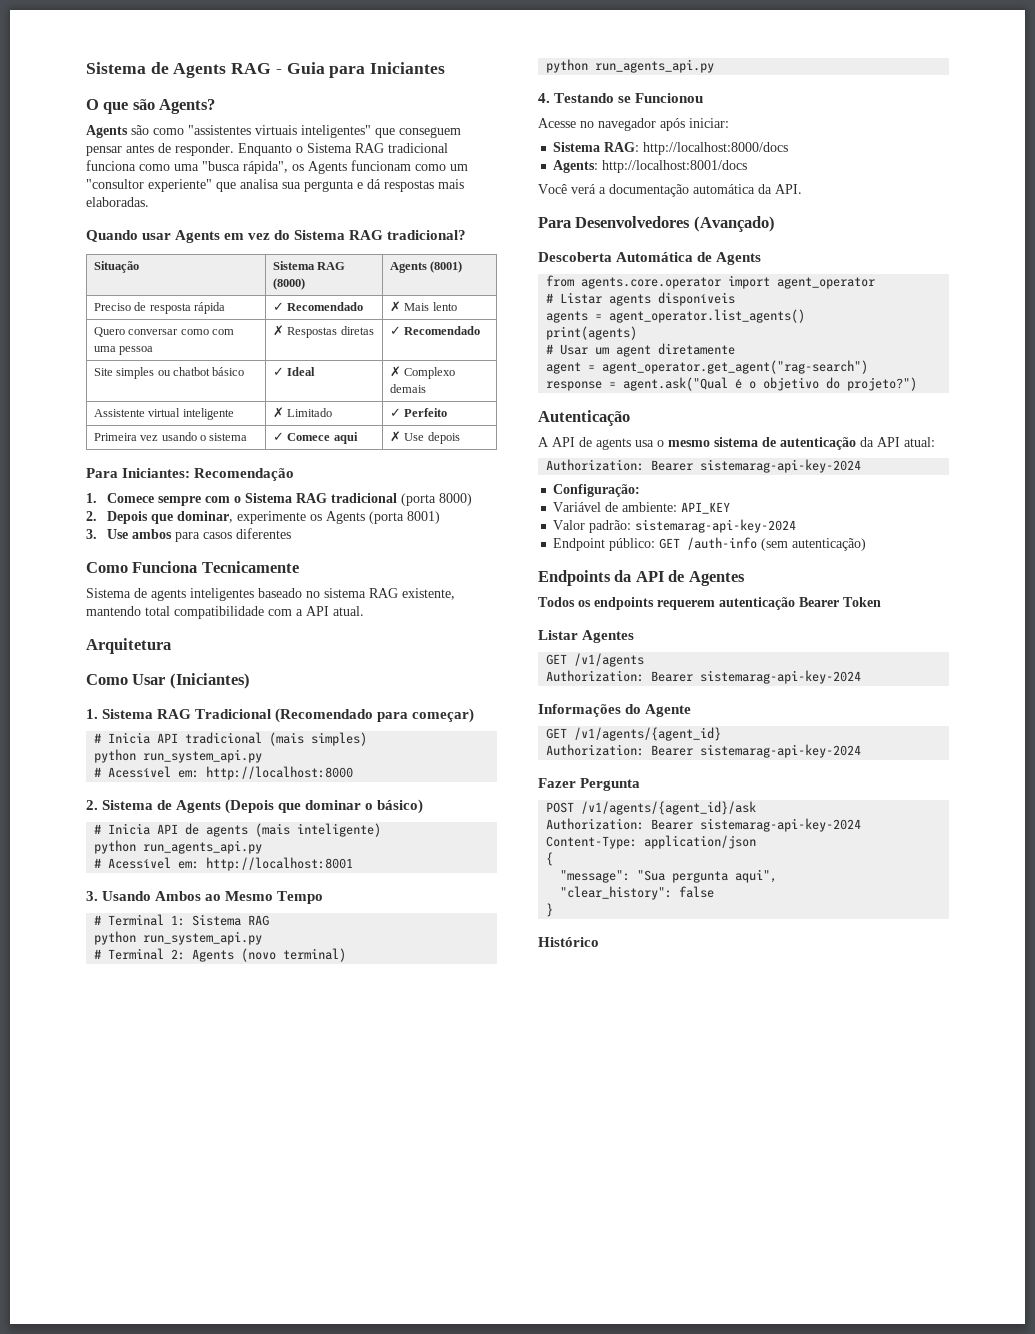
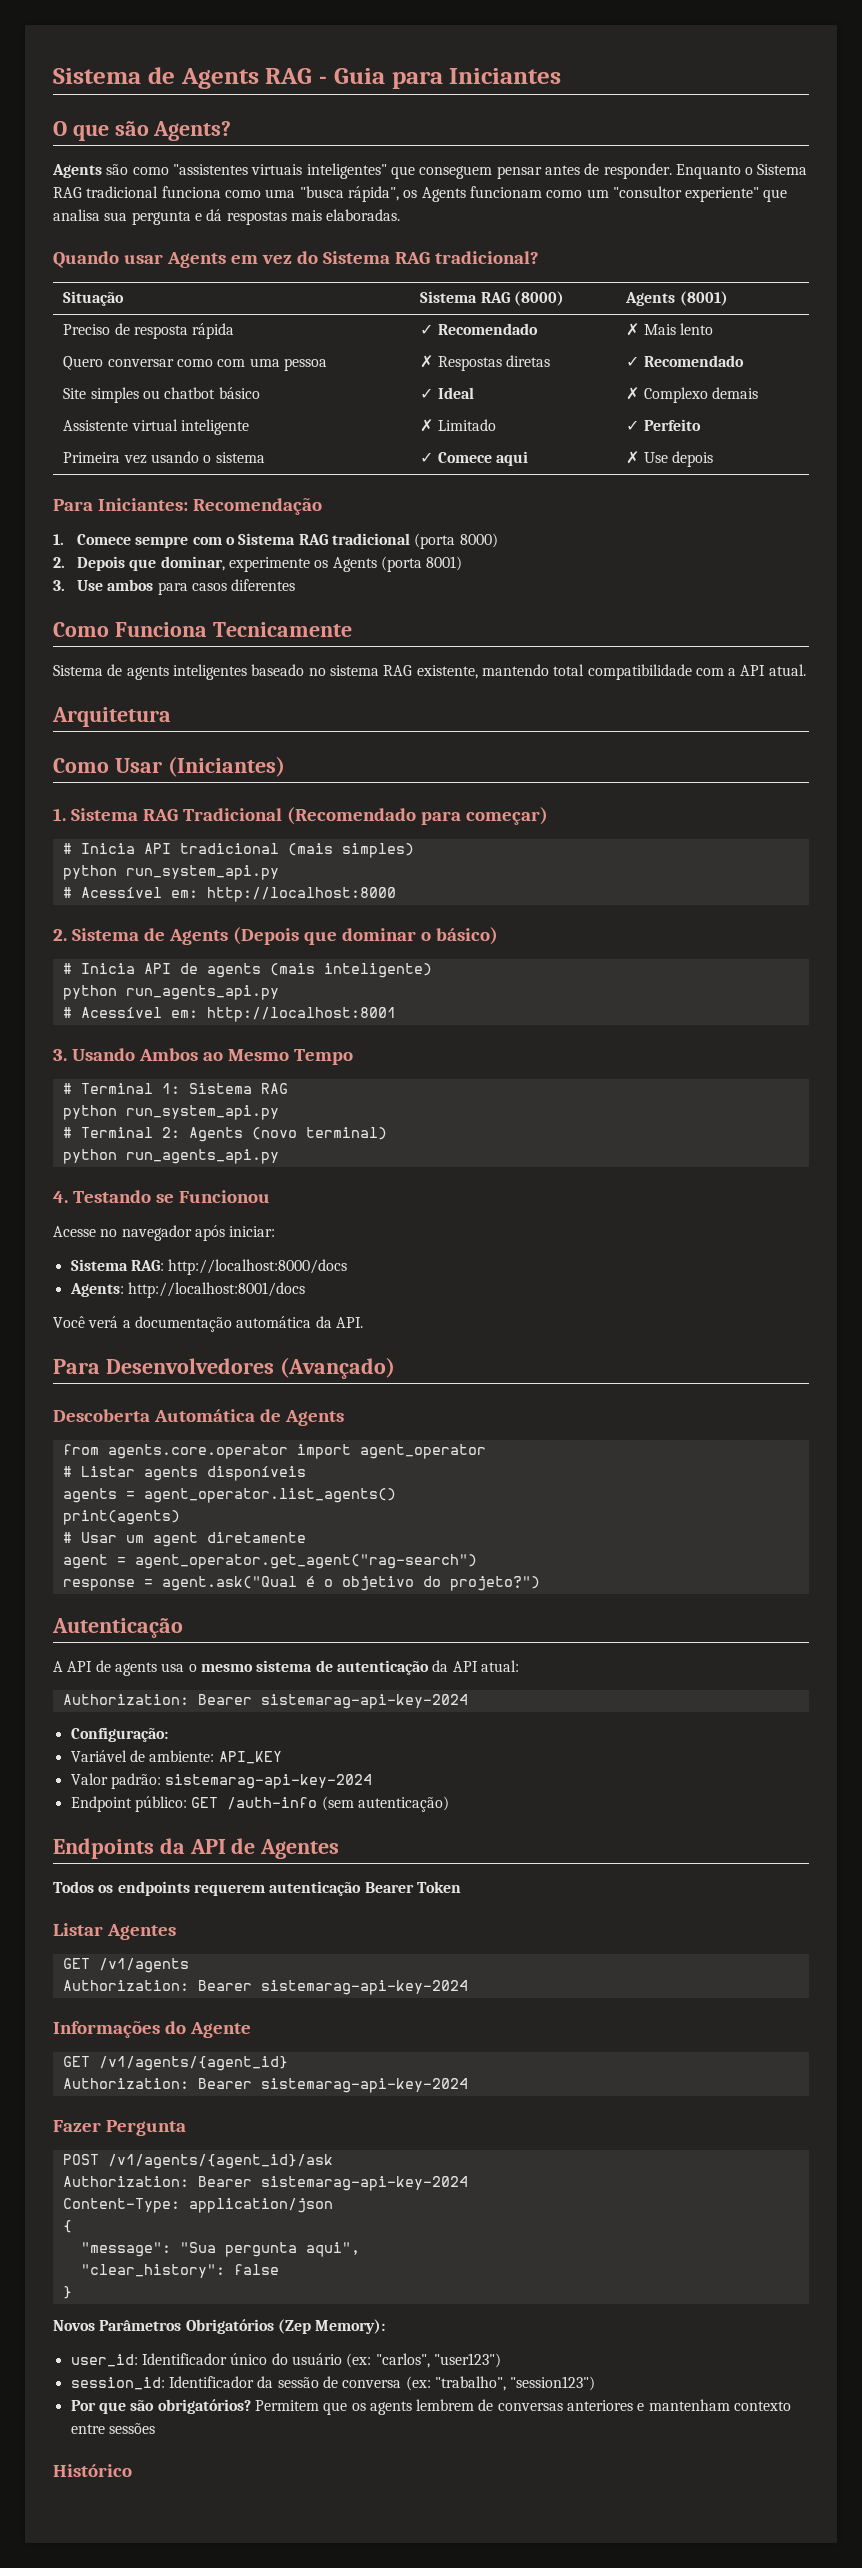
(554, 910) none -> [53,2319,386,2334] [70,2353,501,2368] [70,2376,596,2391] [70,2399,792,2415] [70,2423,155,2434] // Novos Parâmetros Obrigatórios (Zep Memory): // user_id: Identificador único do usuário (ex: "carlos", "user123") // session_id: Identificador da sessão de conversa (ex: "trabalho", "session123") // Por que são obrigatórios? Permitem que os agents lembrem de conversas anteriores e mantenham contexto entre sessões

